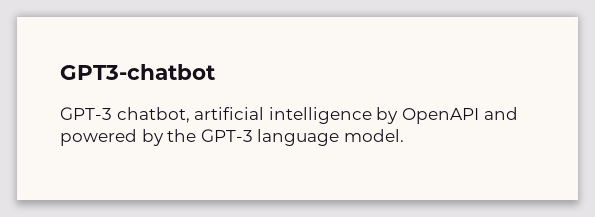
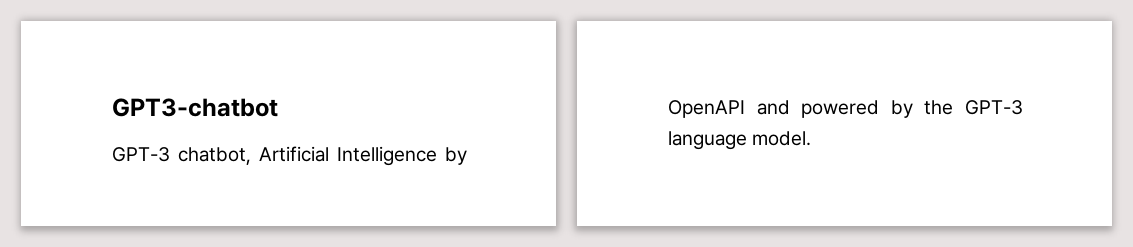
[194,107,372,124] artificial intelligence -> [259,146,437,166] Artificial Intelligence

